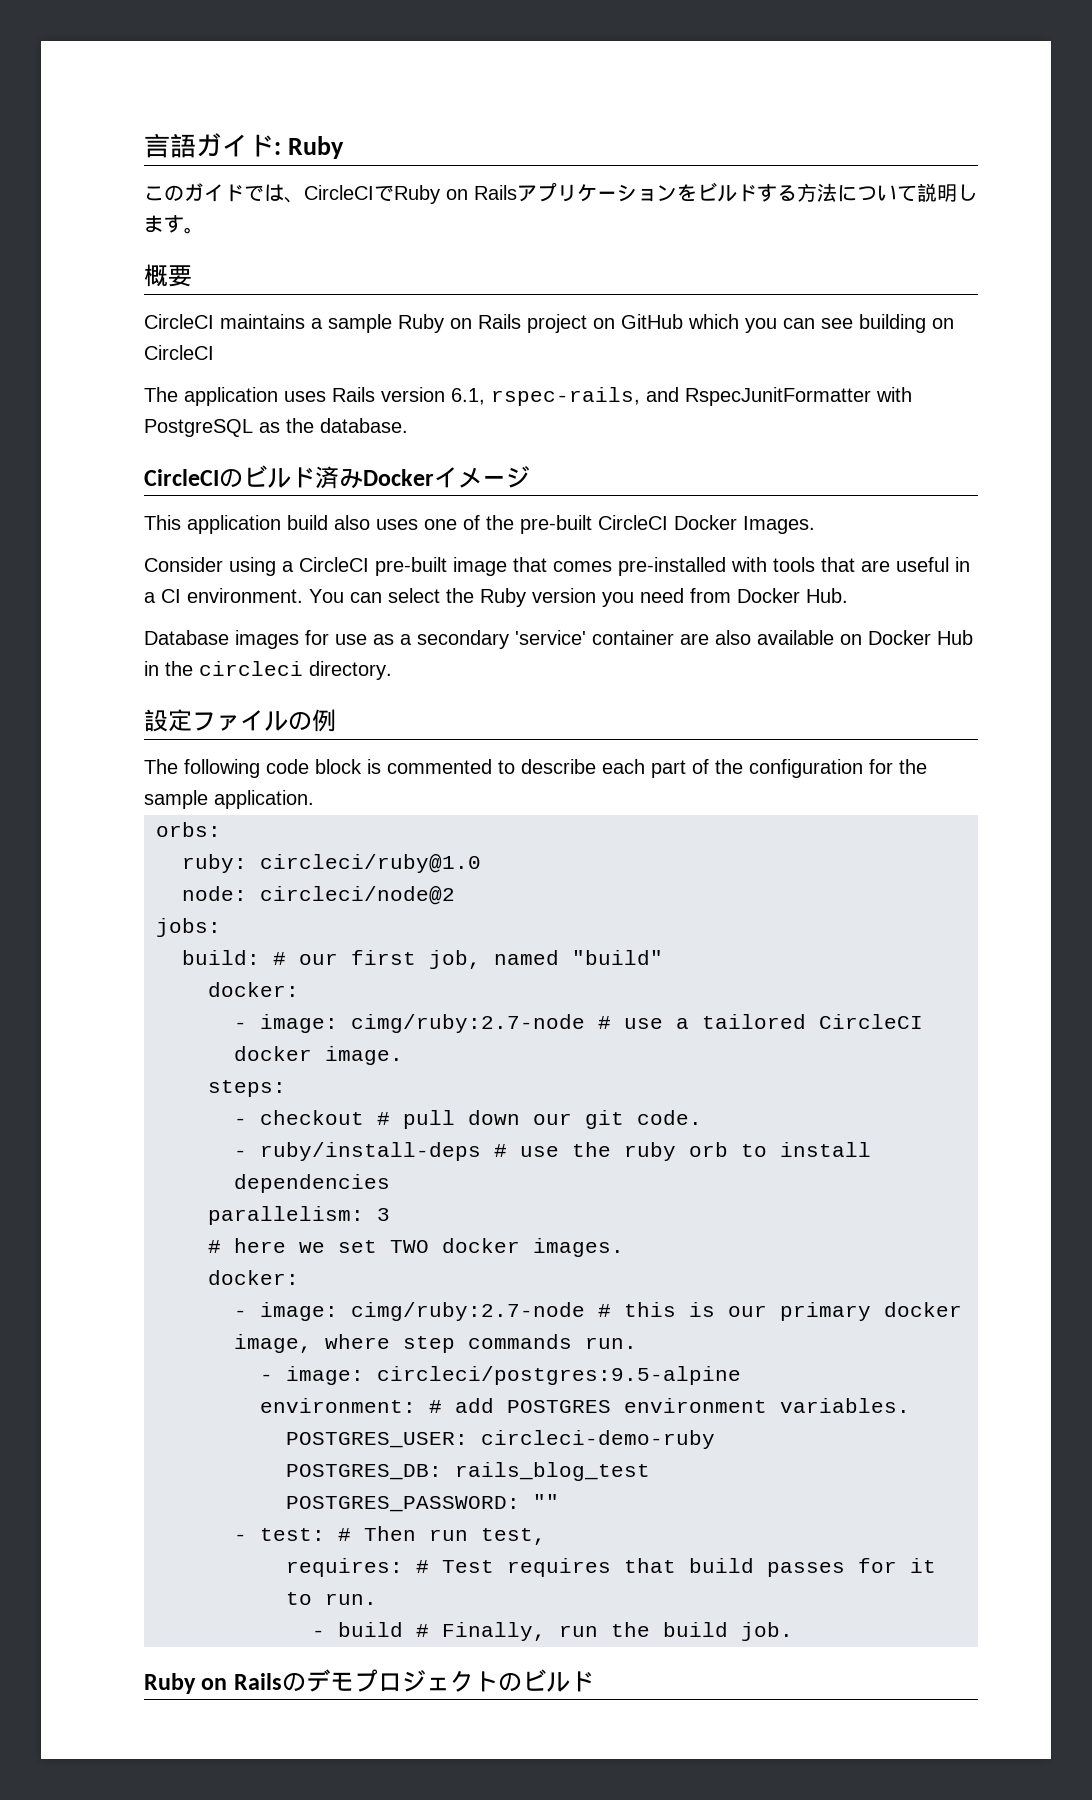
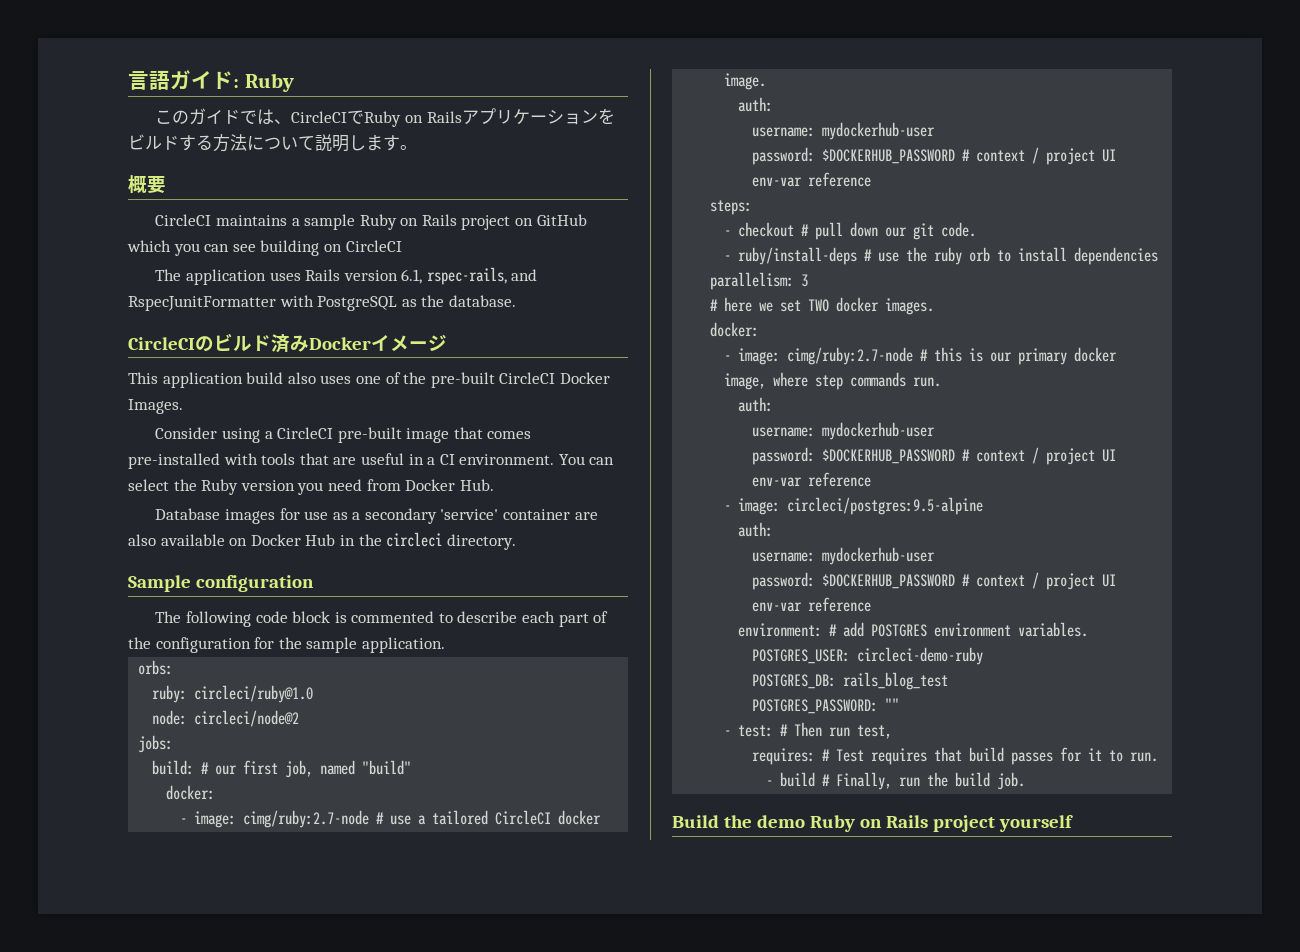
[144,709,336,732] 設定ファイルの例 -> [128,575,314,592] Sample configuration
(403, 1055) none -> [738,97,774,112] [752,122,936,140] [752,147,1117,165] [752,172,872,187] // auth: // username: mydockerhub-user // password: $DOCKERHUB_PASSWORD # context / project UI env-var reference
[260,1366,741,1385] - image: circleci/postgres:9.5-alpine -> [738,397,774,412] [752,422,936,440] [752,447,1117,465] [752,472,872,487] [724,497,984,515] [738,522,774,537] [752,547,936,565] [752,572,1117,590] [752,597,872,612] auth: // username: mydockerhub-user // password: $DOCKERHUB_PASSWORD # context / project UI env-var reference // - image: circleci/postgres:9.5-alpine // auth: // username: mydockerhub-user // password: $DOCKERHUB_PASSWORD # context / project UI env-var reference
[144,1669,594,1694] Ruby on Railsのデモプロジェクトのビルド -> [672,815,1073,832] Build the demo Ruby on Rails project yourself

